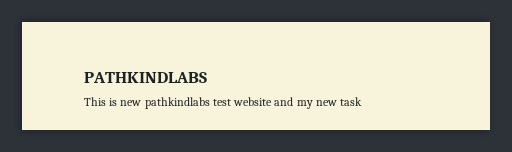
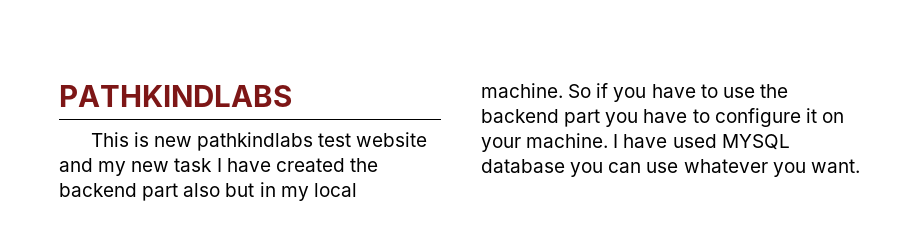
(363, 101) none -> [216,158,378,172] [59,182,357,201] [481,83,788,102] [481,108,844,127] [481,133,790,152] [481,159,860,177] I have created the backend part also but in my local machine. So if you have to use the backend part you have to configure it on your machine. I have used MYSQL database you can use whatever you want.

